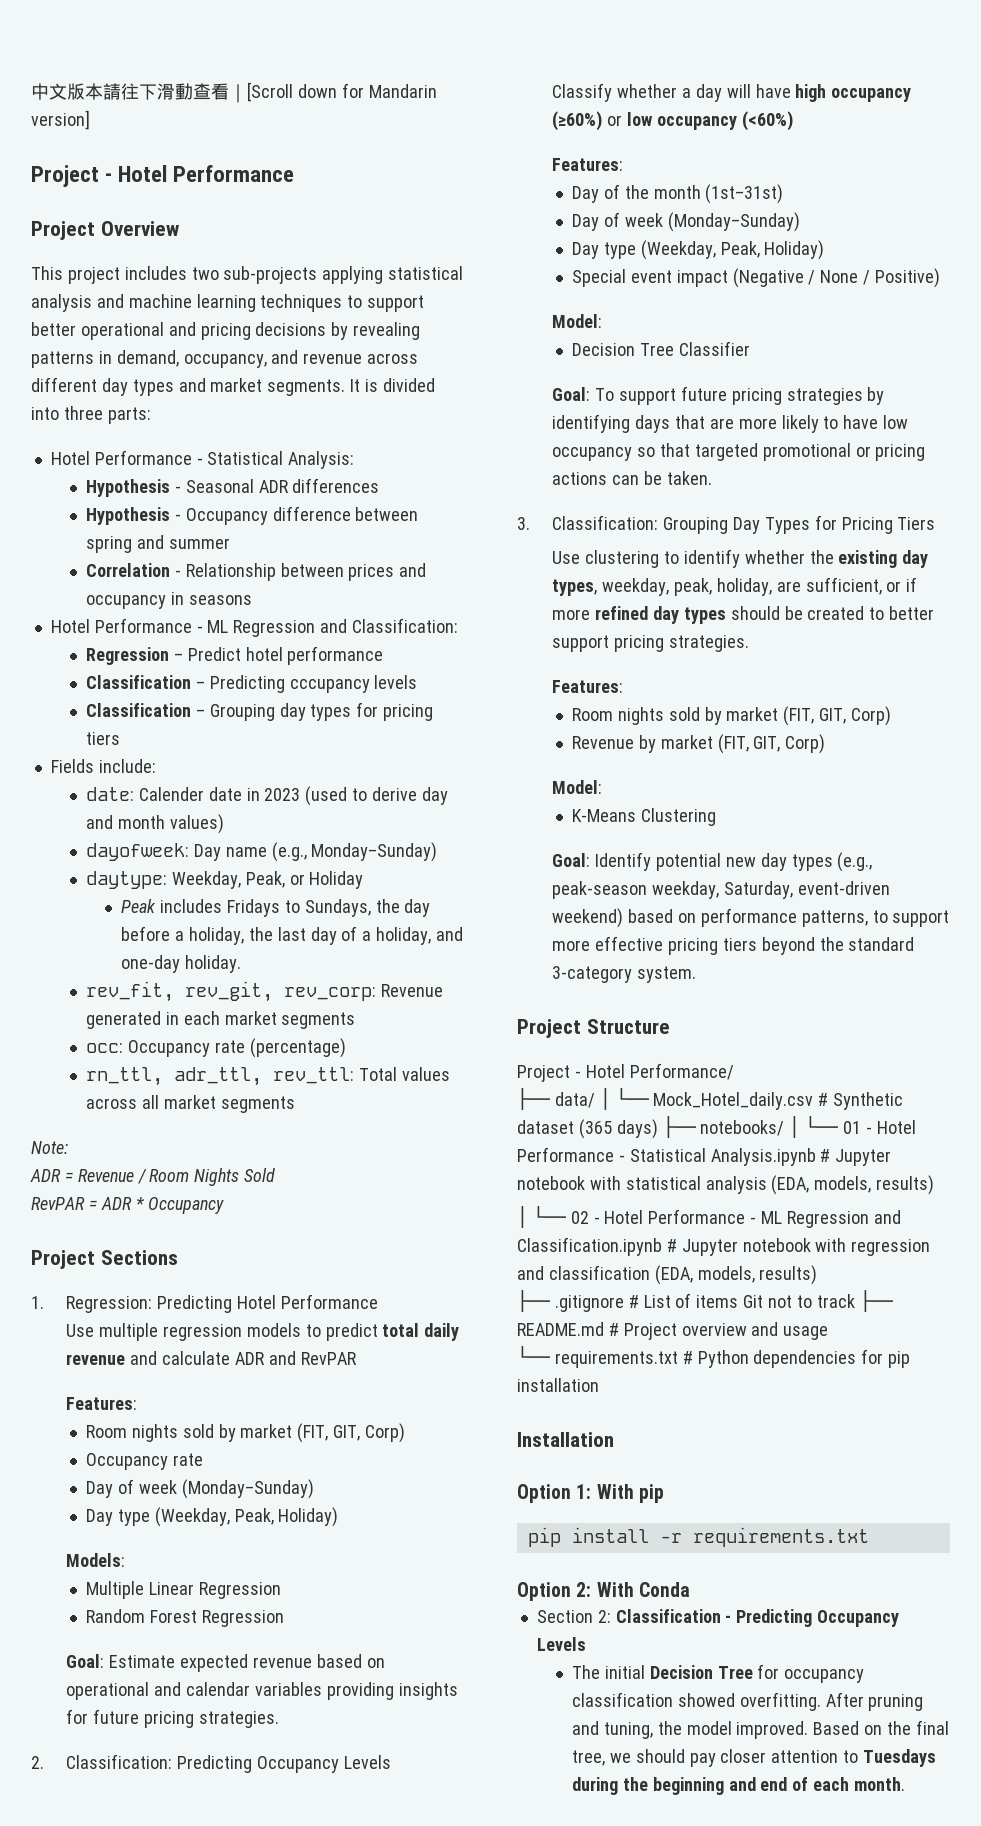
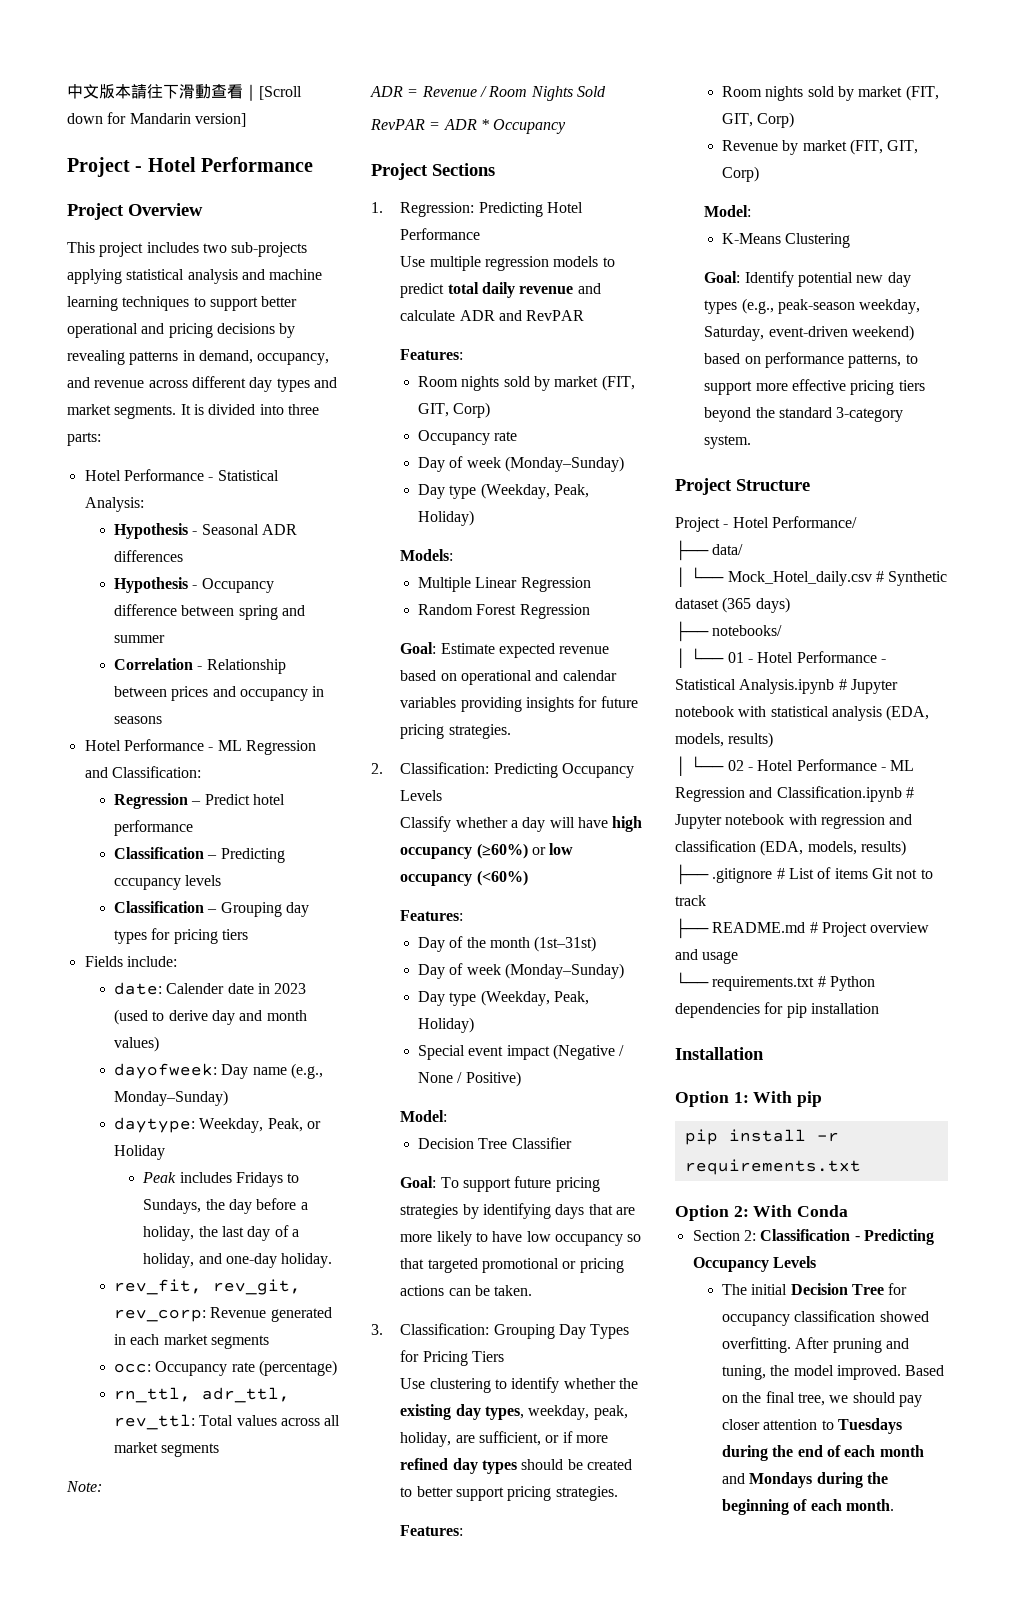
(595, 1100) none -> (744, 549) //
(658, 1129) none -> (790, 605) //
(785, 1128) none -> (783, 630) //
(855, 1301) none -> (706, 900) //
[652,1777,756,1795] beginning and -> (794, 1451) none
(850, 1784) none -> [879,1445,924,1457] [722,1472,888,1488] [722,1499,842,1515] month and Mondays during the beginning of each

